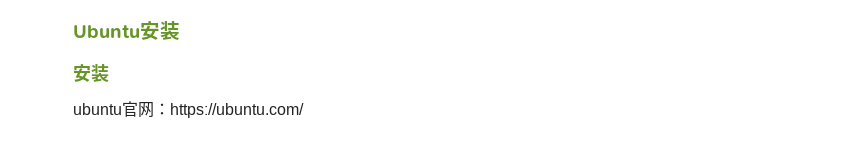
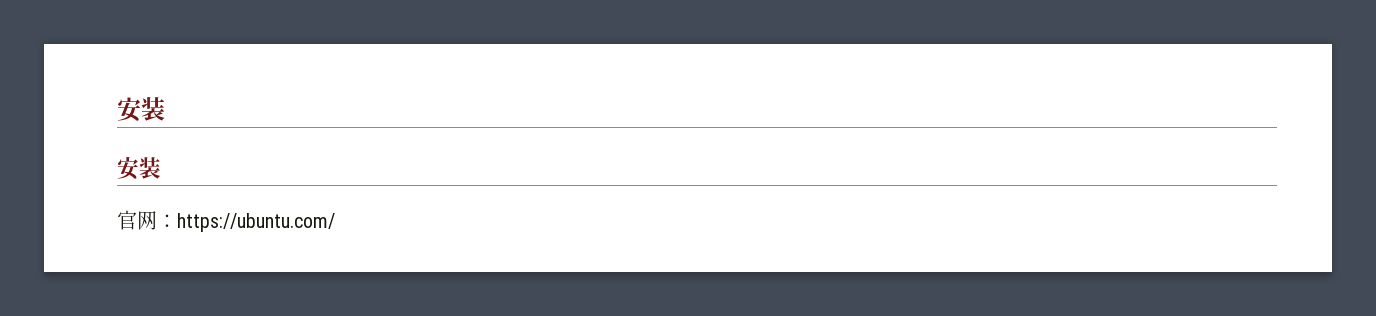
[73,25,140,38] Ubuntu -> (117, 109) none
[73,103,122,115] ubuntu -> (161, 168) none

